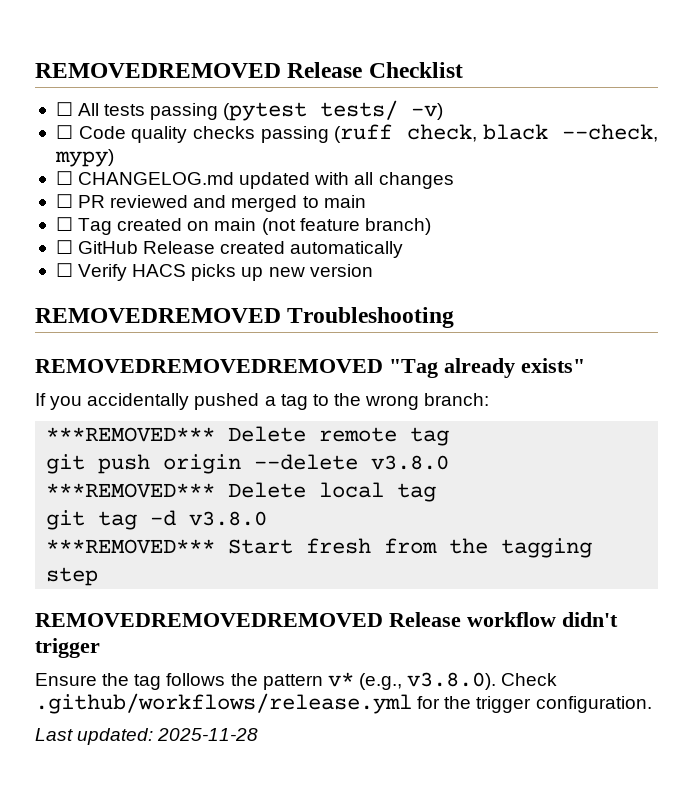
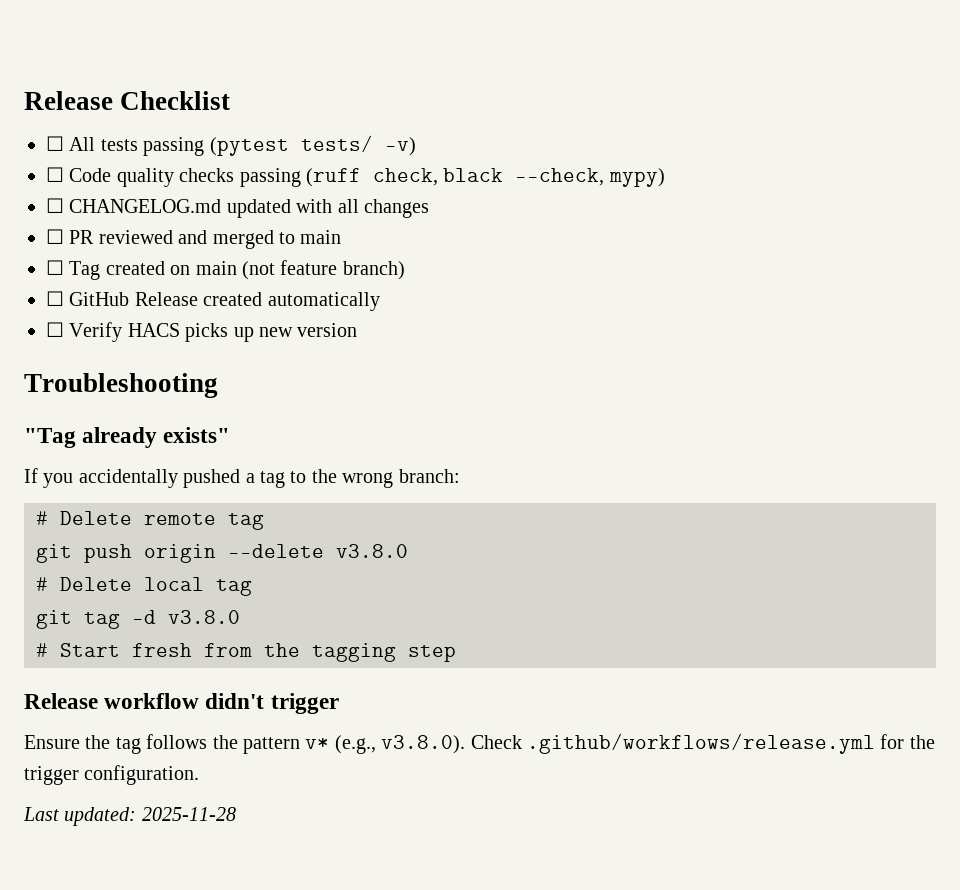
[35,63,281,78] REMOVEDREMOVED -> (24, 100) none
[35,308,281,323] REMOVEDREMOVED -> (358, 330) none
[35,359,383,373] REMOVEDREMOVEDREMOVED -> (218, 385) none
[46,427,216,442] ***REMOVED*** -> [36,511,48,525] #
[46,483,216,498] ***REMOVED*** -> [36,577,48,591] #
[46,539,216,554] ***REMOVED*** -> [36,643,48,657] #
[35,613,383,627] REMOVEDREMOVEDREMOVED -> (456, 653) none

